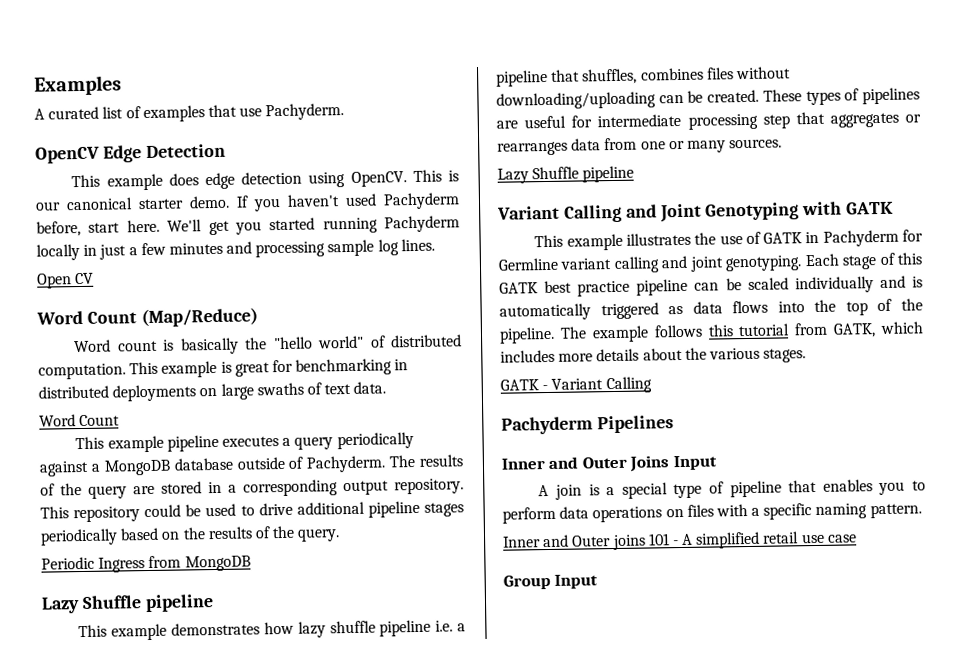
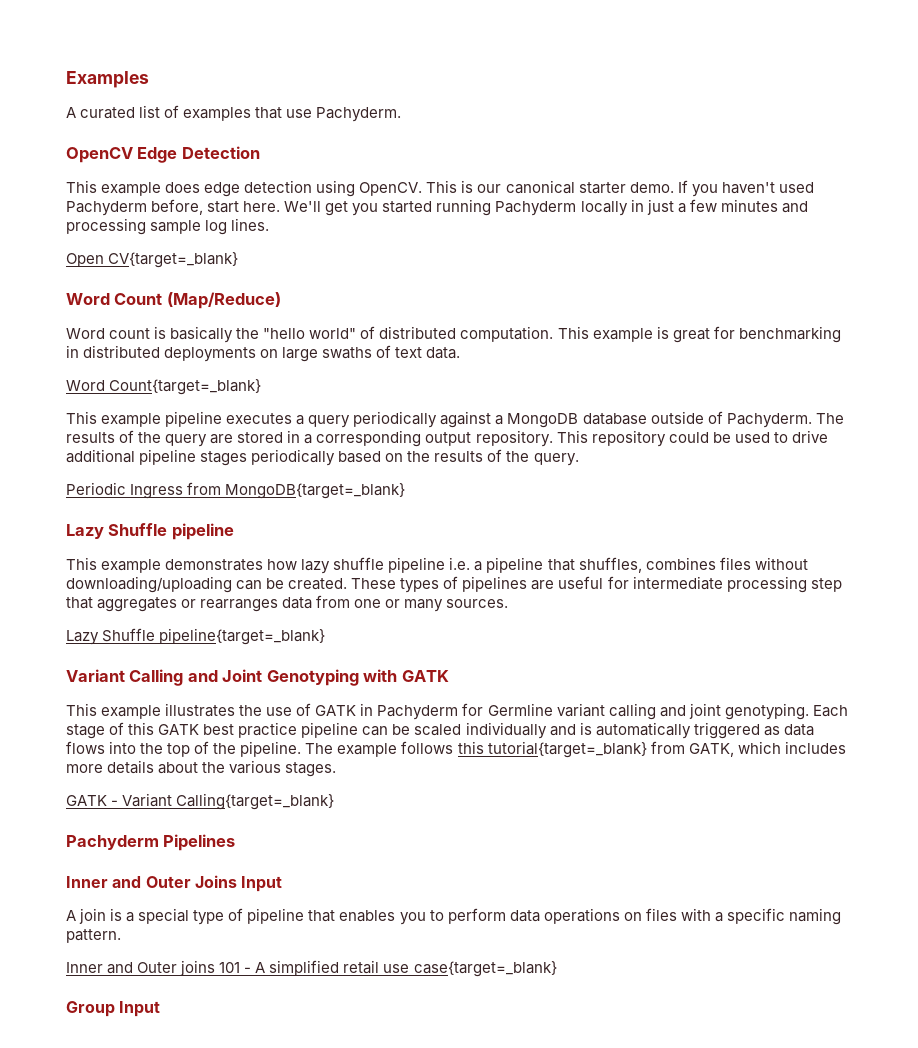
[75,272,95,285] CV -> [108,252,239,268] CV{target=_blank}
[79,414,121,427] Count -> [109,379,262,395] Count{target=_blank}
[184,555,251,572] MongoDB -> [225,483,406,499] MongoDB{target=_blank}
[582,165,635,183] pipeline -> [159,628,326,645] pipeline{target=_blank}
[738,323,791,337] tutorial -> [487,741,647,758] tutorial{target=_blank}
[605,376,652,394] Calling -> [176,793,335,810] Calling{target=_blank}
[827,534,857,543] case -> [413,961,557,977] case{target=_blank}

